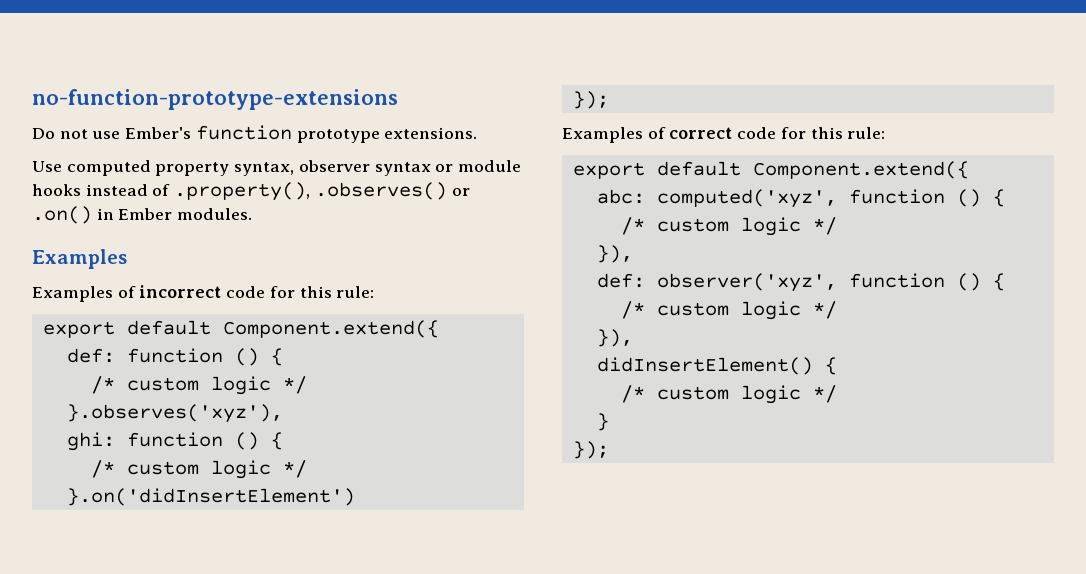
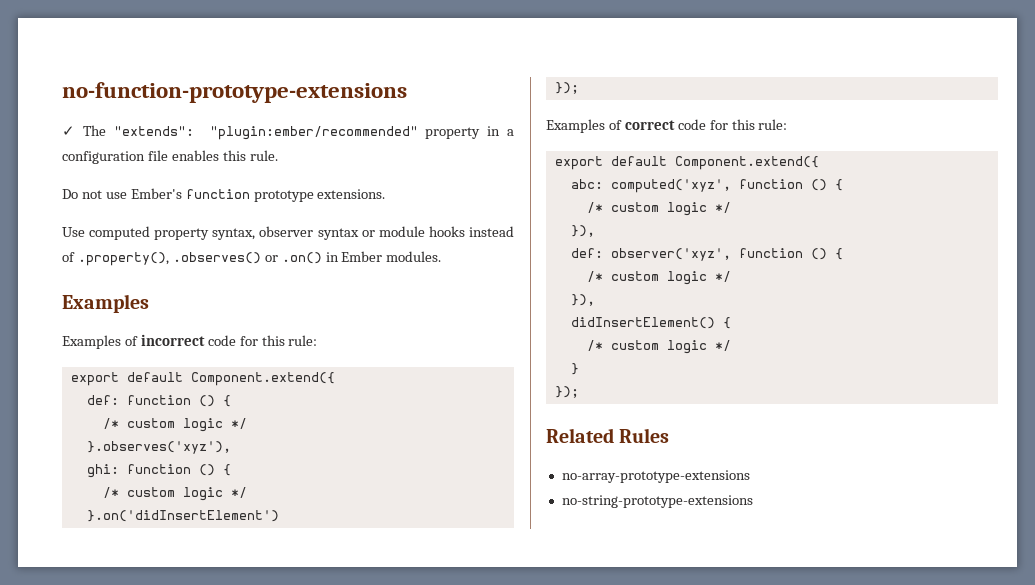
(398, 99) none -> [62,125,514,140] [62,150,278,164] // ✓ The "extends": "plugin:ember/recommended" property in a configuration file enables this rule.
(609, 450) none -> [546,428,670,443] [561,470,750,483] [561,495,753,508] // Related Rules // no-array-prototype-extensions // no-string-prototype-extensions

